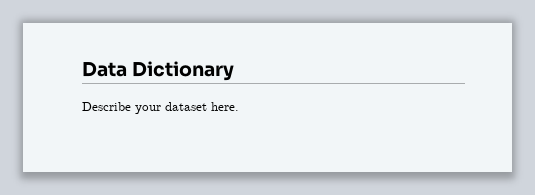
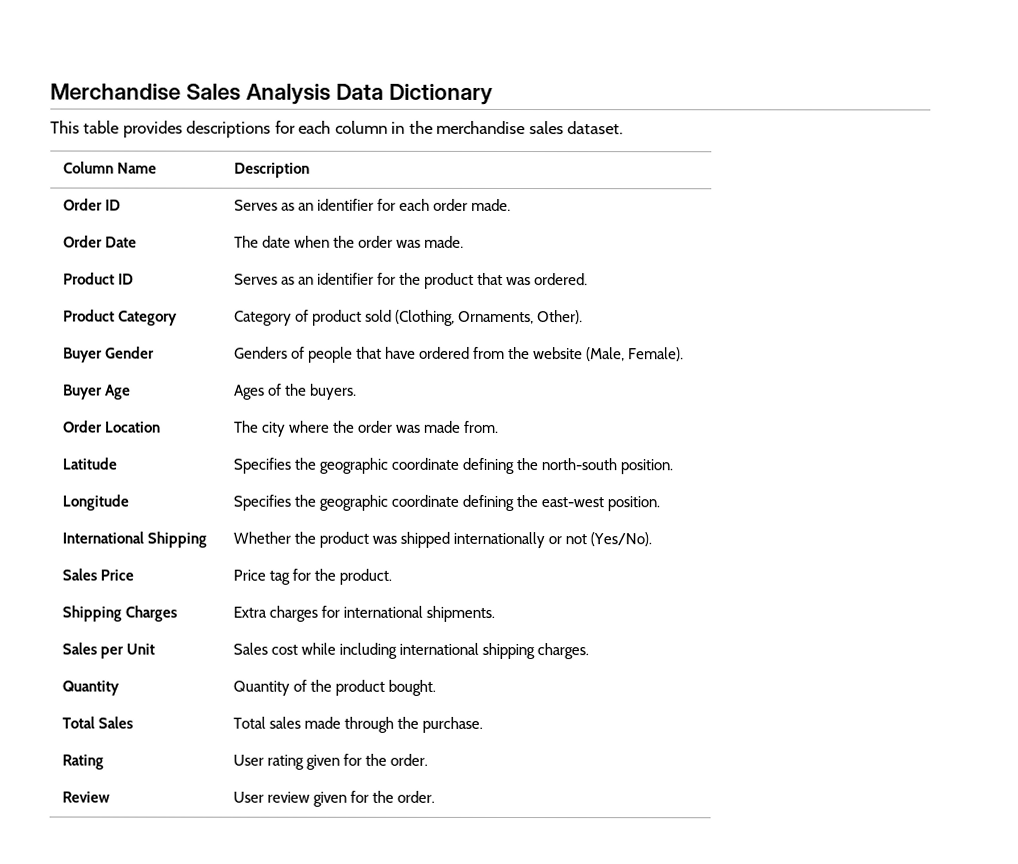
(82, 69) none -> [50,83,331,105] Merchandise Sales Analysis
[82,102,239,114] Describe your dataset here. -> [50,120,624,138] [62,161,157,174] [233,162,310,178] [62,198,121,211] [233,198,512,212] [62,235,137,248] [233,235,465,248] [62,272,134,285] [233,272,589,289] [62,309,178,326] [233,309,584,326] [62,346,155,363] [233,346,685,363] [62,384,131,400] [233,383,357,400] [61,420,161,433] [232,420,500,437] [61,457,117,470] [232,457,674,475] [61,494,129,511] [232,494,661,512] [61,531,207,548] [232,531,653,549] [61,568,134,581] [232,568,393,585] [61,605,177,622] [232,605,496,622] [61,642,155,659] [232,642,590,660] [61,680,120,696] [232,679,437,696] [61,716,133,729] [232,716,484,733] [61,754,104,770] [232,753,429,770] [61,791,110,803] [232,790,436,807] This table provides descriptions for each column in the merchandise sales dataset. // Column Name | Description // Order ID | Serves as an identifier for each order made. // Order Date | The date when the order was made. // Product ID | Serves as an identifier for the product that was ordered. // Product Category | Category of product sold (Clothing, Ornaments, Other). // Buyer Gender | Genders of people that have ordered from the website (Male, Female). // Buyer Age | Ages of the buyers. // Order Location | The city where the order was made from. // Latitude | Specifies the geographic coordinate defining the north-south position. // Longitude | Specifies the geographic coordinate defining the east-west position. // International Shipping | Whether the product was shipped internationally or not (Yes/No). // Sales Price | Price tag for the product. // Shipping Charges | Extra charges for international shipments. // Sales per Unit | Sales cost while including international shipping charges. // Quantity | Quantity of the product bought. // Total Sales | Total sales made through the purchase. // Rating | User rating given for the order. // Review | User review given for the order.

